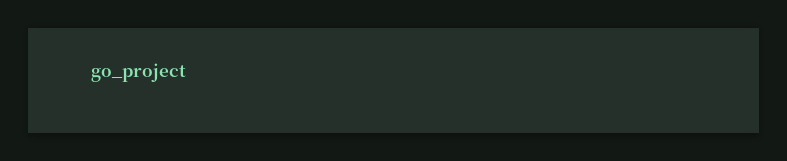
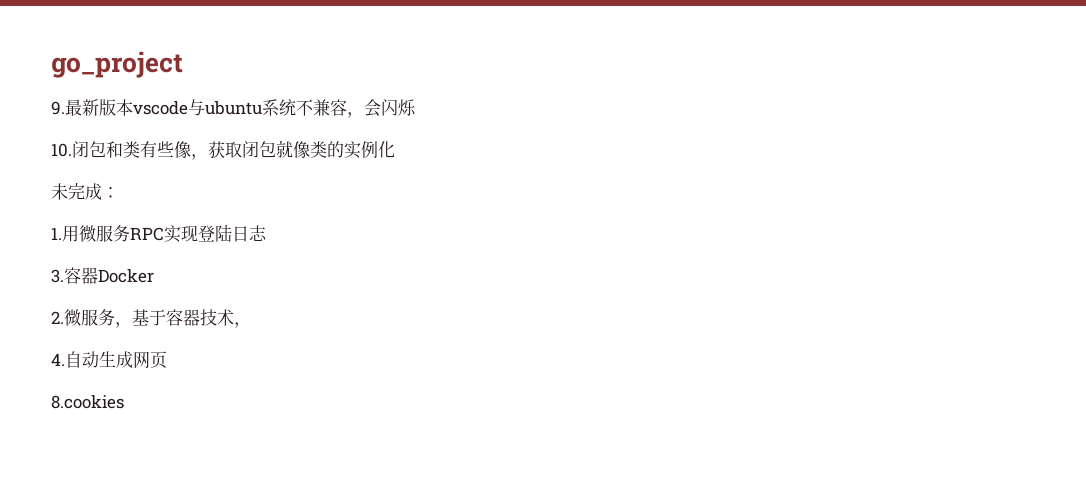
(186, 72) none -> [51,99,416,118] [51,140,395,160] [51,183,119,200] [51,224,267,243] [51,267,154,284] [51,309,251,328] [51,351,167,369] [51,395,124,409] // 9.最新版本vscode与ubuntu系统不兼容，会闪烁 // 10.闭包和类有些像，获取闭包就像类的实例化 // 未完成： // 1.用微服务RPC实现登陆日志 // 3.容器Docker // 2.微服务，基于容器技术， // 4.自动生成网页 // 8.cookies

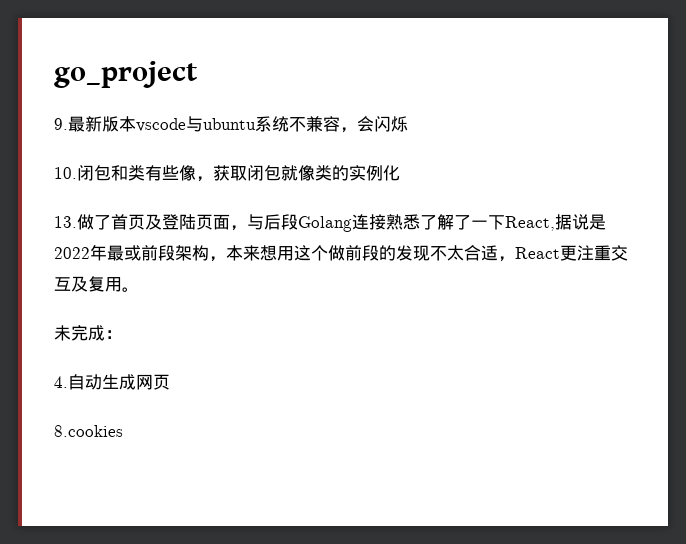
[51,183,119,200] [51,224,267,243] [51,267,154,284] [51,309,251,328] 未完成： // 1.用微服务RPC实现登陆日志 // 3.容器Docker // 2.微服务，基于容器技术， -> [54,214,606,232] [54,244,628,262] [54,276,139,292] [54,325,122,341] 13.做了首页及登陆页面，与后段Golang连接熟悉了解了一下React,据说是2022年最或前段架构，本来想用这个做前段的发现不太合适，React更注重交互及复用。 // 未完成：

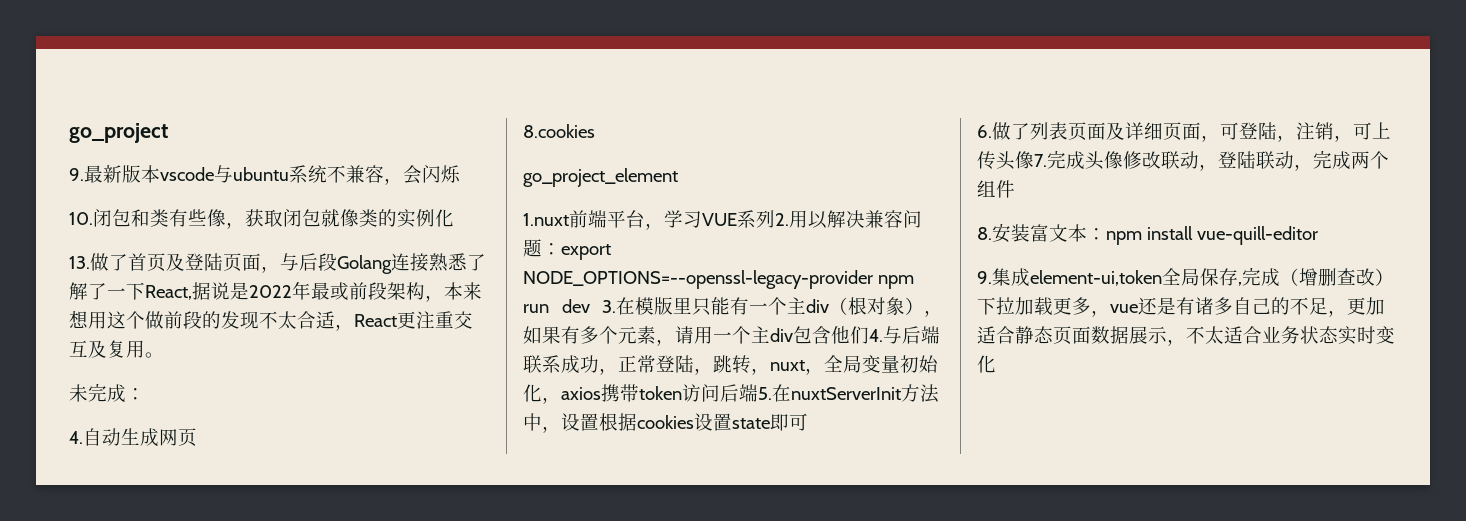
(123, 431) none -> [523,168,678,187] [523,210,922,230] [523,239,611,260] [523,270,914,289] [523,297,943,317] [523,326,940,346] [523,355,939,375] [523,384,939,404] [523,413,808,433] [977,122,1391,142] [977,150,1389,171] [977,180,1015,198] [977,223,1318,245] [977,267,1394,287] [977,297,1385,317] [977,326,1395,346] [977,355,996,373] // go_project_element // 1.nuxt前端平台，学习VUE系列2.用以解决兼容问题：export NODE_OPTIONS=--openssl-legacy-provider npm run dev 3.在模版里只能有一个主div（根对象），如果有多个元素，请用一个主div包含他们4.与后端联系成功，正常登陆，跳转，nuxt，全局变量初始化，axios携带token访问后端5.在nuxtServerInit方法中，设置根据cookies设置state即可 // 6.做了列表页面及详细页面，可登陆，注销，可上传头像7.完成头像修改联动，登陆联动，完成两个组件 // 8.安装富文本：npm install vue-quill-editor // 9.集成element-ui,token全局保存,完成（增删查改）下拉加载更多，vue还是有诸多自己的不足，更加适合静态页面数据展示，不太适合业务状态实时变化

